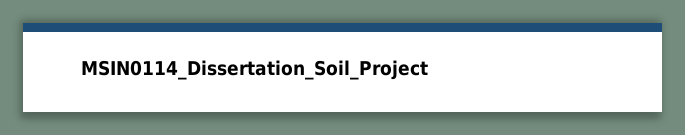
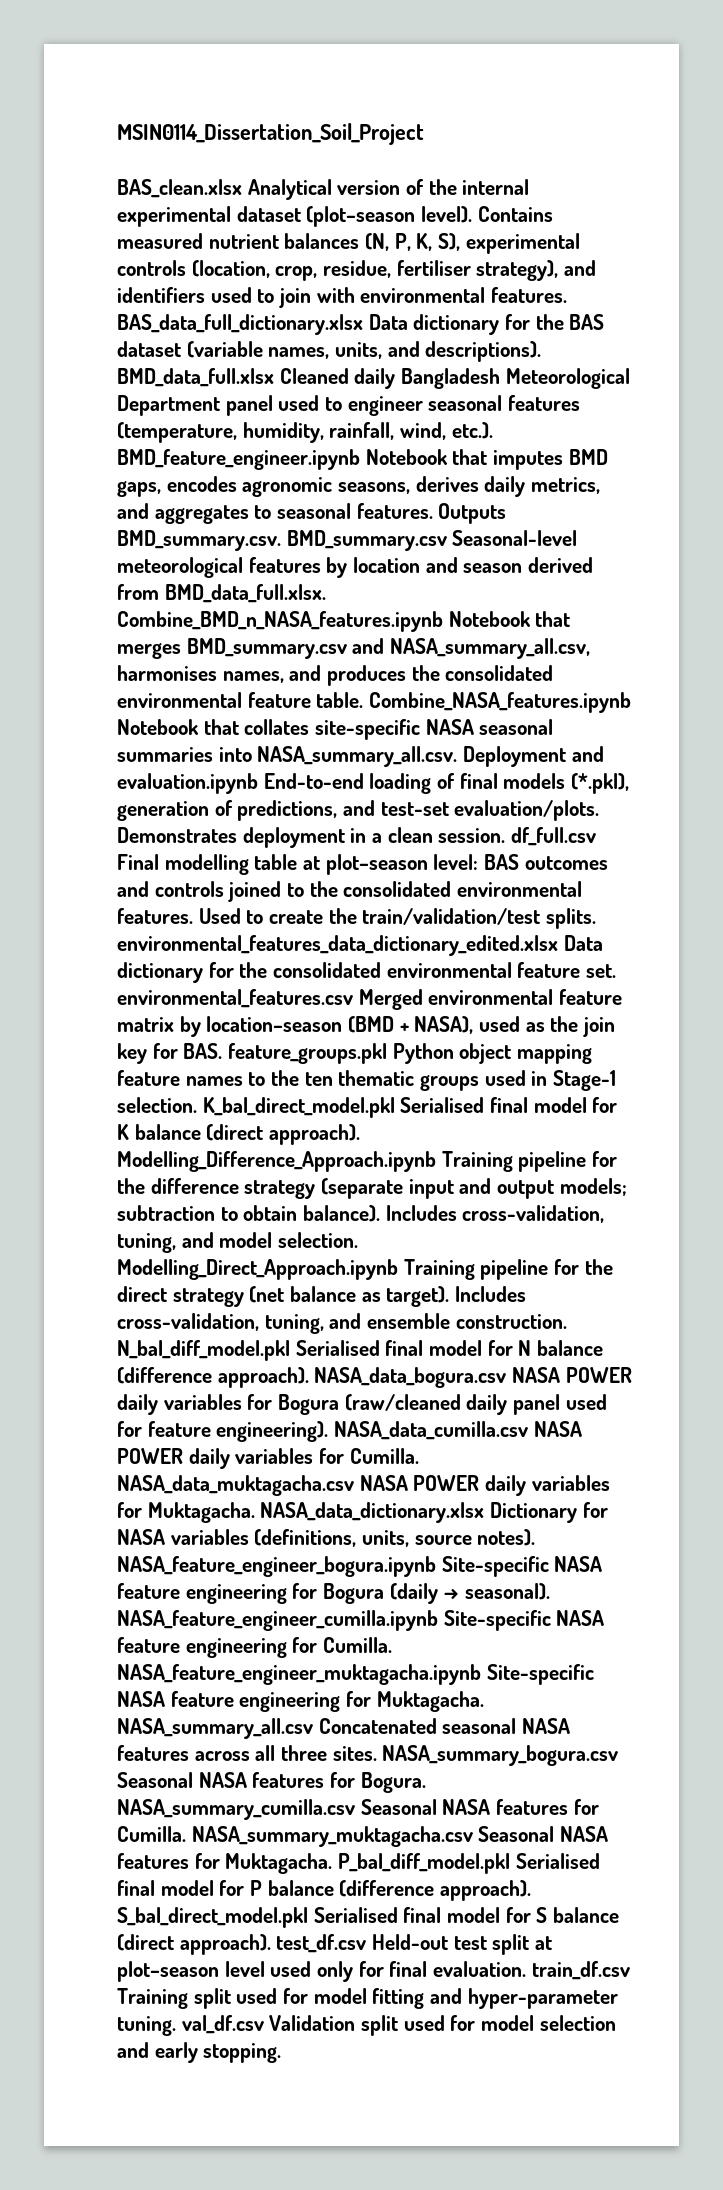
(428, 70) none -> [117,179,530,200] [117,206,553,227] [117,233,580,254] [117,260,597,281] [117,287,568,308] [117,314,605,335] [117,341,542,362] [117,368,630,389] [117,395,581,416] [117,422,493,443] [117,449,608,470] [117,476,601,497] [117,503,507,524] [117,530,578,551] [117,557,594,578] [117,584,326,603] [117,611,571,632] [117,638,591,659] [117,665,554,686] [117,692,632,713] [117,719,554,740] [117,746,604,767] [117,773,630,794] [117,800,600,821] [117,827,597,848] [117,854,608,875] [117,881,583,902] [117,908,597,929] [117,935,603,956] [117,962,617,983] [117,989,623,1010] [117,1016,616,1037] [117,1043,593,1064] [117,1070,617,1091] [117,1097,618,1118] [117,1124,361,1145] [117,1151,618,1172] [117,1178,627,1199] [117,1205,605,1223] [117,1232,359,1253] [117,1259,613,1280] [117,1286,527,1307] [117,1313,567,1334] [117,1340,604,1361] [117,1367,632,1388] [117,1394,607,1415] [117,1421,582,1442] [117,1448,419,1469] [117,1475,610,1496] [117,1502,608,1523] [117,1529,536,1547] [117,1556,603,1577] [117,1583,551,1604] [117,1610,605,1631] [117,1637,393,1658] [117,1664,594,1685] [117,1691,484,1712] [117,1718,571,1739] [117,1745,619,1766] [117,1772,426,1793] [117,1799,599,1820] [117,1826,609,1847] [117,1853,600,1874] [117,1880,532,1901] [117,1907,620,1928] [117,1934,553,1955] [117,1961,630,1982] [117,1988,618,2009] [117,2015,616,2036] [117,2042,282,2063] // BAS_clean.xlsx Analytical version of the internal experimental dataset (plot–season level). Contains measured nutrient balances (N, P, K, S), experimental controls (location, crop, residue, fertiliser strategy), and identifiers used to join with environmental features. BAS_data_full_dictionary.xlsx Data dictionary for the BAS dataset (variable names, units, and descriptions). BMD_data_full.xlsx Cleaned daily Bangladesh Meteorological Department panel used to engineer seasonal features (temperature, humidity, rainfall, wind, etc.). BMD_feature_engineer.ipynb Notebook that imputes BMD gaps, encodes agronomic seasons, derives daily metrics, and aggregates to seasonal features. Outputs BMD_summary.csv. BMD_summary.csv Seasonal-level meteorological features by location and season derived from BMD_data_full.xlsx. Combine_BMD_n_NASA_features.ipynb Notebook that merges BMD_summary.csv and NASA_summary_all.csv, harmonises names, and produces the consolidated environmental feature table. Combine_NASA_features.ipynb Notebook that collates site-specific NASA seasonal summaries into NASA_summary_all.csv. Deployment and evaluation.ipynb End-to-end loading of final models (*.pkl), generation of predictions, and test-set evaluation/plots. Demonstrates deployment in a clean session. df_full.csv Final modelling table at plot–season level: BAS outcomes and controls joined to the consolidated environmental features. Used to create the train/validation/test splits. environmental_features_data_dictionary_edited.xlsx Data dictionary for the consolidated environmental feature set. environmental_features.csv Merged environmental feature matrix by location–season (BMD + NASA), used as the join key for BAS. feature_groups.pkl Python object mapping feature names to the ten thematic groups used in Stage-1 selection. K_bal_direct_model.pkl Serialised final model for K balance (direct approach). Modelling_Difference_Approach.ipynb Training pipeline for the difference strategy (separate input and output models; subtraction to obtain balance). Includes cross-validation, tuning, and model selection. Modelling_Direct_Approach.ipynb Training pipeline for the direct strategy (net balance as target). Includes cross-validation, tuning, and ensemble construction. N_bal_diff_model.pkl Serialised final model for N balance (difference approach). NASA_data_bogura.csv NASA POWER daily variables for Bogura (raw/cleaned daily panel used for feature engineering). NASA_data_cumilla.csv NASA POWER daily variables for Cumilla. NASA_data_muktagacha.csv NASA POWER daily variables for Muktagacha. NASA_data_dictionary.xlsx Dictionary for NASA variables (definitions, units, source notes). NASA_feature_engineer_bogura.ipynb Site-specific NASA feature engineering for Bogura (daily → seasonal). NASA_feature_engineer_cumilla.ipynb Site-specific NASA feature engineering for Cumilla. NASA_feature_engineer_muktagacha.ipynb Site-specific NASA feature engineering for Muktagacha. NASA_summary_all.csv Concatenated seasonal NASA features across all three sites. NASA_summary_bogura.csv Seasonal NASA features for Bogura. NASA_summary_cumilla.csv Seasonal NASA features for Cumilla. NASA_summary_muktagacha.csv Seasonal NASA features for Muktagacha. P_bal_diff_model.pkl Serialised final model for P balance (difference approach). S_bal_direct_model.pkl Serialised final model for S balance (direct approach). test_df.csv Held-out test split at plot–season level used only for final evaluation. train_df.csv Training split used for model fitting and hyper-parameter tuning. val_df.csv Validation split used for model selection and early stopping.

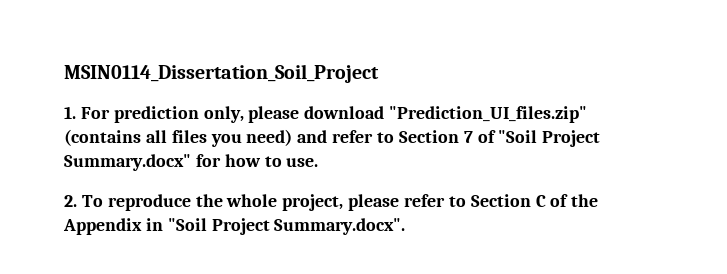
[117,179,530,200] [117,206,553,227] [117,233,580,254] [117,260,597,281] [117,287,568,308] [117,314,605,335] [117,341,542,362] [117,368,630,389] [117,395,581,416] [117,422,493,443] [117,449,608,470] [117,476,601,497] [117,503,507,524] [117,530,578,551] [117,557,594,578] [117,584,326,603] [117,611,571,632] [117,638,591,659] [117,665,554,686] [117,692,632,713] [117,719,554,740] [117,746,604,767] [117,773,630,794] [117,800,600,821] [117,827,597,848] [117,854,608,875] [117,881,583,902] [117,908,597,929] [117,935,603,956] [117,962,617,983] [117,989,623,1010] [117,1016,616,1037] [117,1043,593,1064] [117,1070,617,1091] [117,1097,618,1118] [117,1124,361,1145] [117,1151,618,1172] [117,1178,627,1199] [117,1205,605,1223] [117,1232,359,1253] [117,1259,613,1280] [117,1286,527,1307] [117,1313,567,1334] [117,1340,604,1361] [117,1367,632,1388] [117,1394,607,1415] [117,1421,582,1442] [117,1448,419,1469] [117,1475,610,1496] [117,1502,608,1523] [117,1529,536,1547] [117,1556,603,1577] [117,1583,551,1604] [117,1610,605,1631] [117,1637,393,1658] [117,1664,594,1685] [117,1691,484,1712] [117,1718,571,1739] [117,1745,619,1766] [117,1772,426,1793] [117,1799,599,1820] [117,1826,609,1847] [117,1853,600,1874] [117,1880,532,1901] [117,1907,620,1928] [117,1934,553,1955] [117,1961,630,1982] [117,1988,618,2009] [117,2015,616,2036] [117,2042,282,2063] BAS_clean.xlsx Analytical version of the internal experimental dataset (plot–season level). Contains measured nutrient balances (N, P, K, S), experimental controls (location, crop, residue, fertiliser strategy), and identifiers used to join with environmental features. BAS_data_full_dictionary.xlsx Data dictionary for the BAS dataset (variable names, units, and descriptions). BMD_data_full.xlsx Cleaned daily Bangladesh Meteorological Department panel used to engineer seasonal features (temperature, humidity, rainfall, wind, etc.). BMD_feature_engineer.ipynb Notebook that imputes BMD gaps, encodes agronomic seasons, derives daily metrics, and aggregates to seasonal features. Outputs BMD_summary.csv. BMD_summary.csv Seasonal-level meteorological features by location and season derived from BMD_data_full.xlsx. Combine_BMD_n_NASA_features.ipynb Notebook that merges BMD_summary.csv and NASA_summary_all.csv, harmonises names, and produces the consolidated environmental feature table. Combine_NASA_features.ipynb Notebook that collates site-specific NASA seasonal summaries into NASA_summary_all.csv. Deployment and evaluation.ipynb End-to-end loading of final models (*.pkl), generation of predictions, and test-set evaluation/plots. Demonstrates deployment in a clean session. df_full.csv Final modelling table at plot–season level: BAS outcomes and controls joined to the consolidated environmental features. Used to create the train/validation/test splits. environmental_features_data_dictionary_edited.xlsx Data dictionary for the consolidated environmental feature set. environmental_features.csv Merged environmental feature matrix by location–season (BMD + NASA), used as the join key for BAS. feature_groups.pkl Python object mapping feature names to the ten thematic groups used in Stage-1 selection. K_bal_direct_model.pkl Serialised final model for K balance (direct approach). Modelling_Difference_Approach.ipynb Training pipeline for the difference strategy (separate input and output models; subtraction to obtain balance). Includes cross-validation, tuning, and model selection. Modelling_Direct_Approach.ipynb Training pipeline for the direct strategy (net balance as target). Includes cross-validation, tuning, and ensemble construction. N_bal_diff_model.pkl Serialised final model for N balance (difference approach). NASA_data_bogura.csv NASA POWER daily variables for Bogura (raw/cleaned daily panel used for feature engineering). NASA_data_cumilla.csv NASA POWER daily variables for Cumilla. NASA_data_muktagacha.csv NASA POWER daily variables for Muktagacha. NASA_data_dictionary.xlsx Dictionary for NASA variables (definitions, units, source notes). NASA_feature_engineer_bogura.ipynb Site-specific NASA feature engineering for Bogura (daily → seasonal). NASA_feature_engineer_cumilla.ipynb Site-specific NASA feature engineering for Cumilla. NASA_feature_engineer_muktagacha.ipynb Site-specific NASA feature engineering for Muktagacha. NASA_summary_all.csv Concatenated seasonal NASA features across all three sites. NASA_summary_bogura.csv Seasonal NASA features for Bogura. NASA_summary_cumilla.csv Seasonal NASA features for Cumilla. NASA_summary_muktagacha.csv Seasonal NASA features for Muktagacha. P_bal_diff_model.pkl Serialised final model for P balance (difference approach). S_bal_direct_model.pkl Serialised final model for S balance (direct approach). test_df.csv Held-out test split at plot–season level used only for final evaluation. train_df.csv Training split used for model fitting and hyper-parameter tuning. val_df.csv Validation split used for model selection and early stopping. -> [64,106,588,123] [64,129,601,147] [64,154,319,171] [64,194,599,211] [63,218,406,235] 1. For prediction only, please download "Prediction_UI_files.zip" (contains all files you need) and refer to Section 7 of "Soil Project Summary.docx" for how to use. // 2. To reproduce the whole project, please refer to Section C of the Appendix in "Soil Project Summary.docx".

